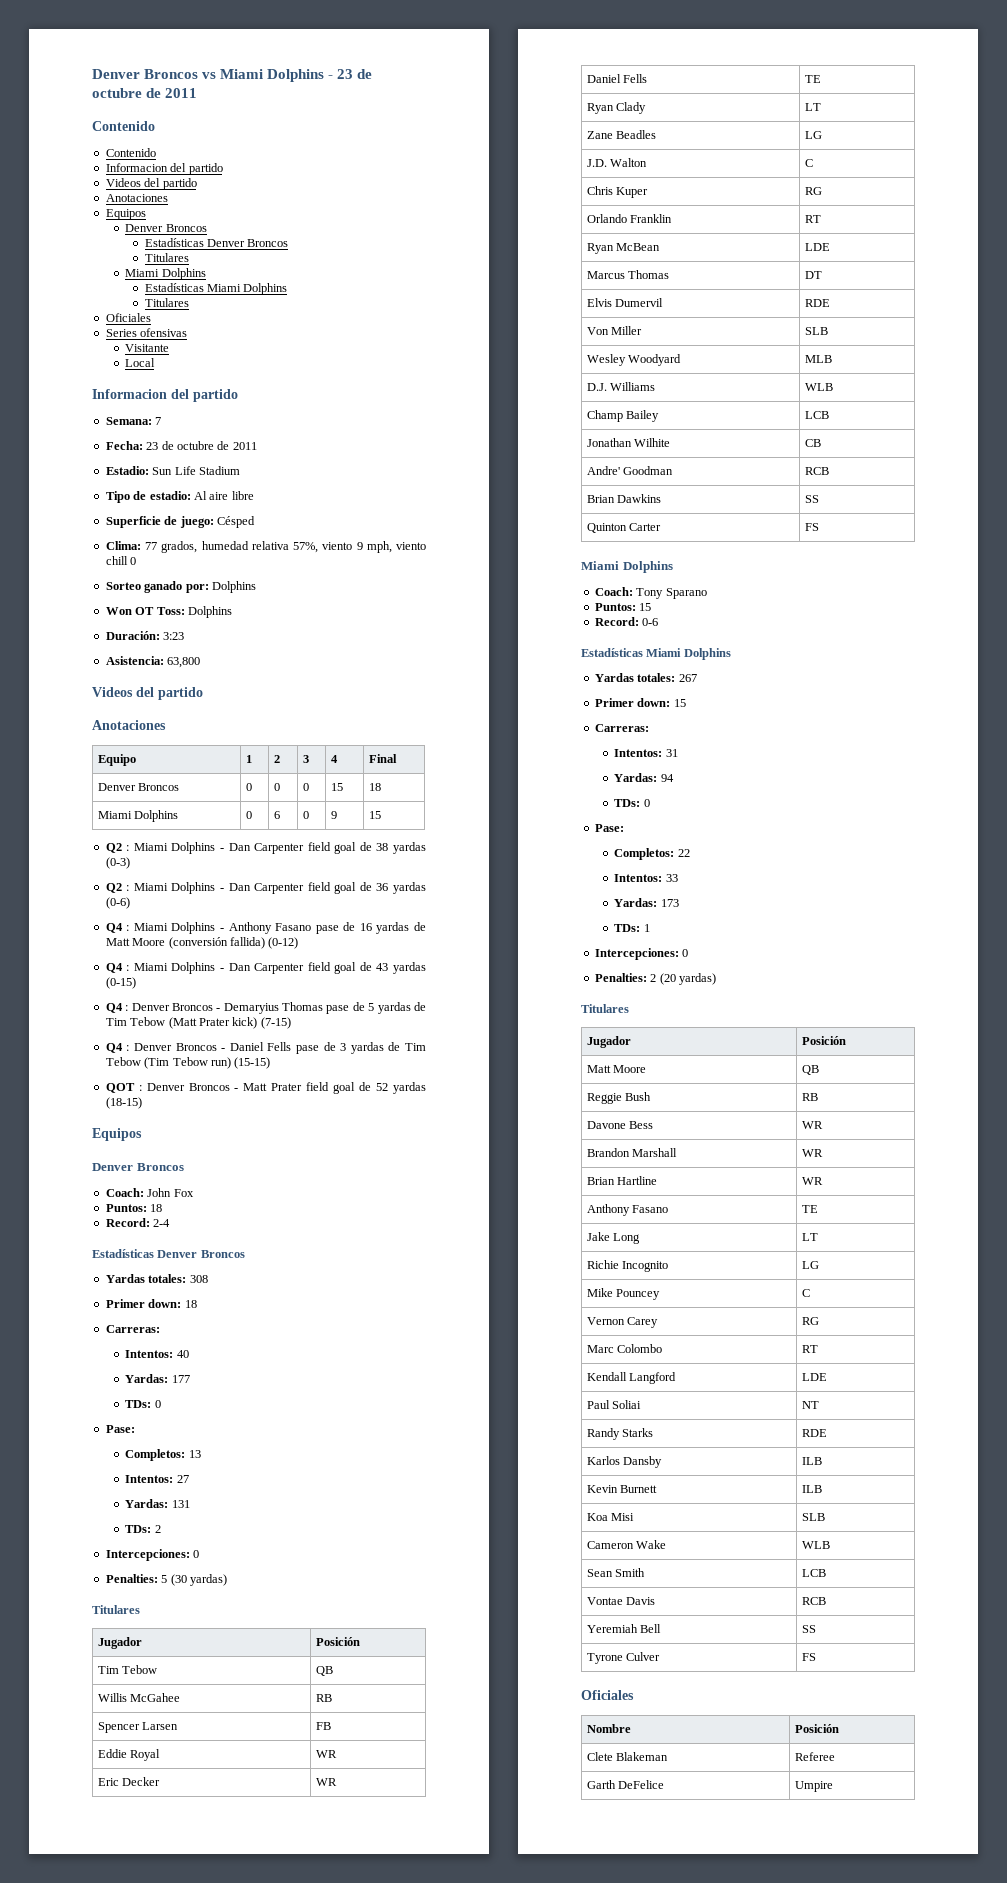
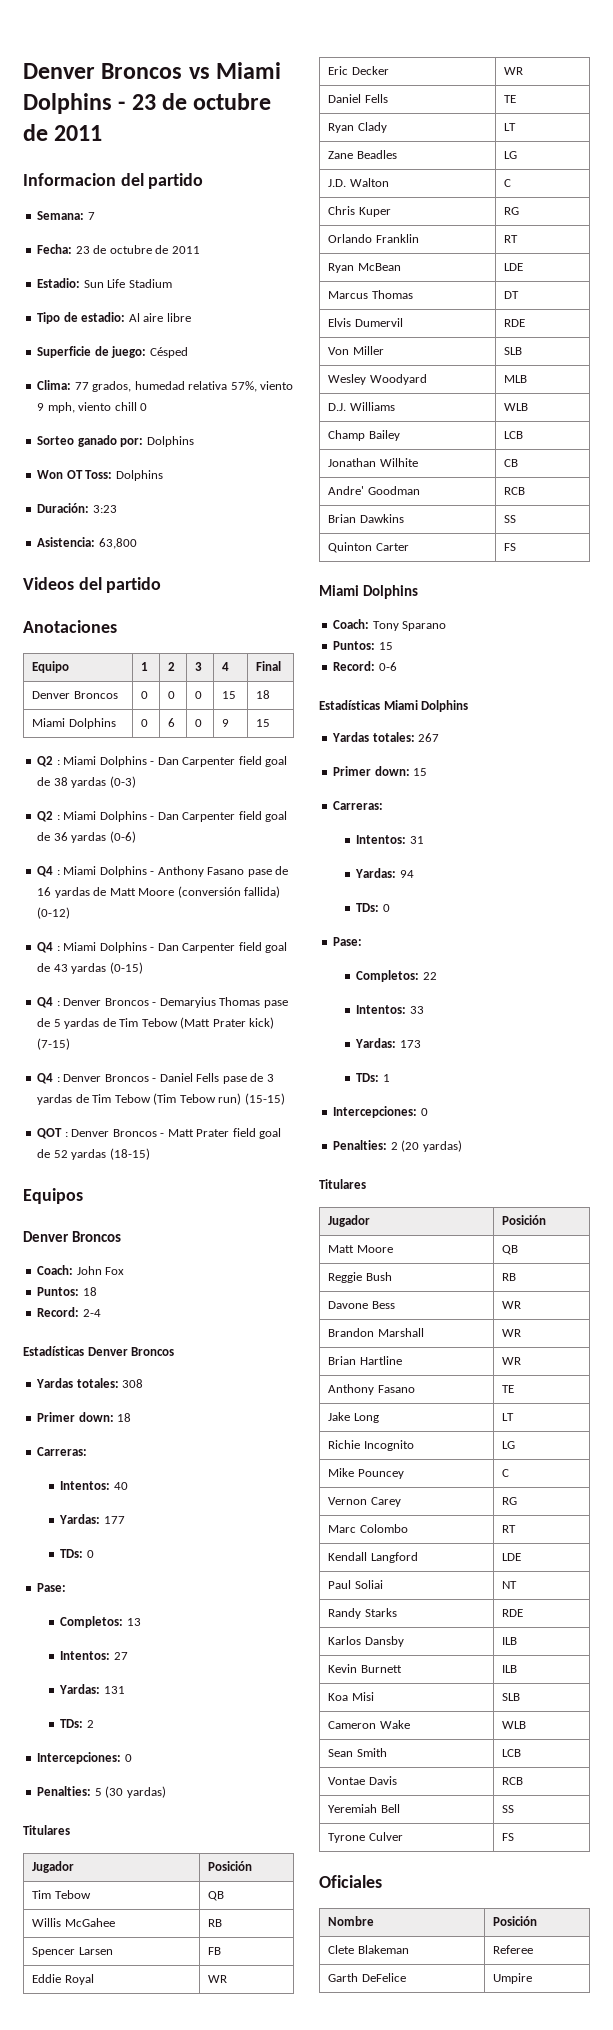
[92,121,155,131] [105,148,156,157] [105,163,223,175] [105,178,197,190] [105,194,168,202] [105,209,146,220] [125,224,207,232] [144,238,289,247] [144,253,189,262] [125,268,206,280] [144,283,288,295] [144,298,189,307] [105,313,151,322] [105,328,188,337] [125,344,170,352] [125,358,156,367] // Contenido // Contenido // Informacion del partido // Videos del partido // Anotaciones // Equipos // Denver Broncos // Estadísticas Denver Broncos // Titulares // Miami Dolphins // Estadísticas Miami Dolphins // Titulares // Oficiales // Series ofensivas // Visitante // Local -> (103, 133) none

